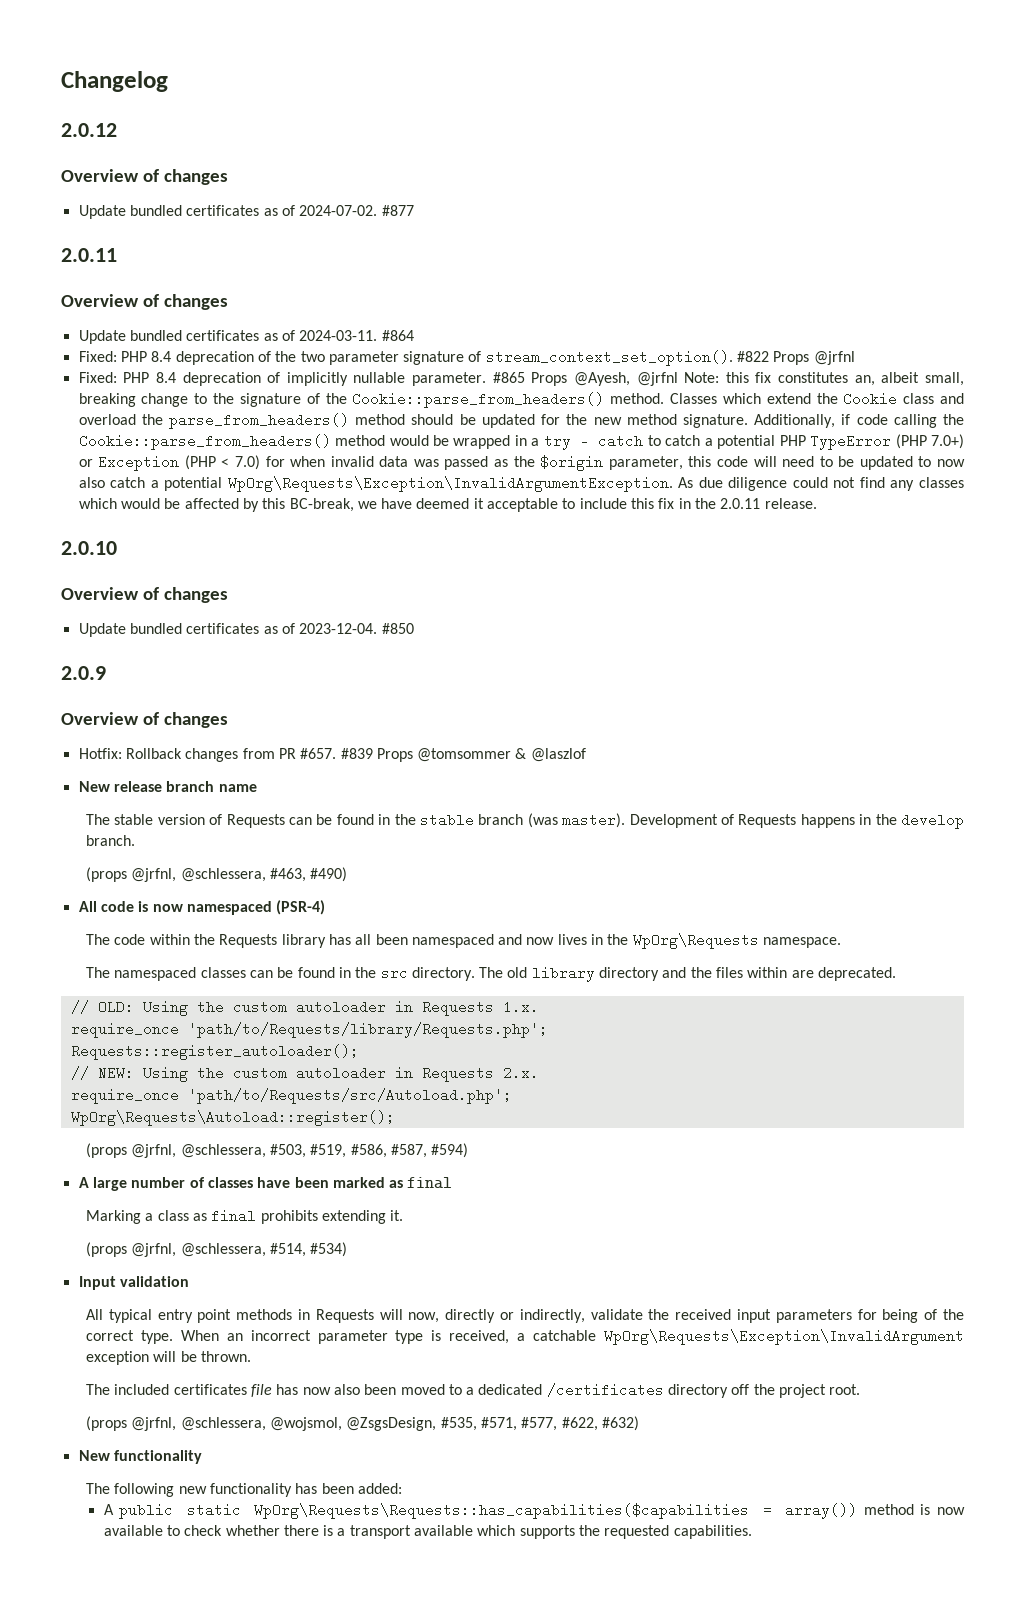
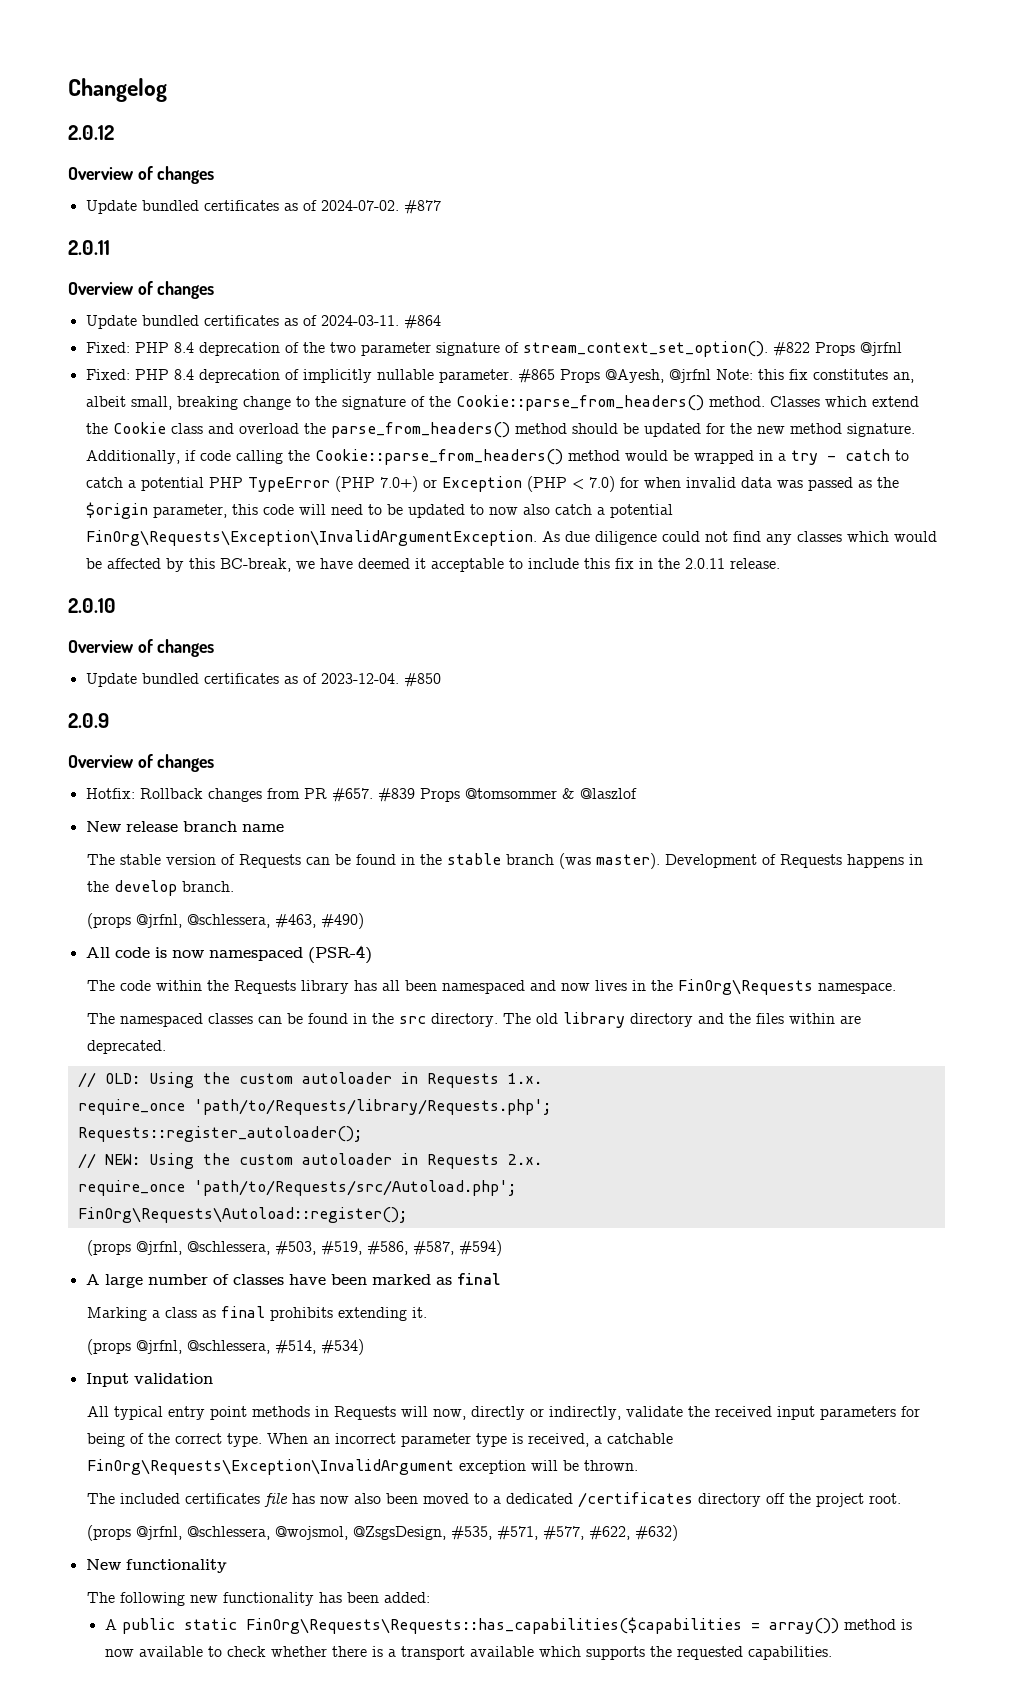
[227,476,673,492] WpOrg\Requests\Exception\InvalidArgumentException. -> [85,530,537,546] FinOrg\Requests\Exception\InvalidArgumentException.
[632,933,759,949] WpOrg\Requests -> [678,979,814,995] FinOrg\Requests
[70,1110,395,1126] WpOrg\Requests\Autoload::register(); -> [77,1207,407,1223] FinOrg\Requests\Autoload::register();
[604,1329,965,1345] WpOrg\Requests\Exception\InvalidArgument -> [87,1459,455,1475] FinOrg\Requests\Exception\InvalidArgument
[254,1503,750,1519] WpOrg\Requests\Requests::has_capabilities($capabilities -> [245,1617,742,1634] FinOrg\Requests\Requests::has_capabilities($capabilities

